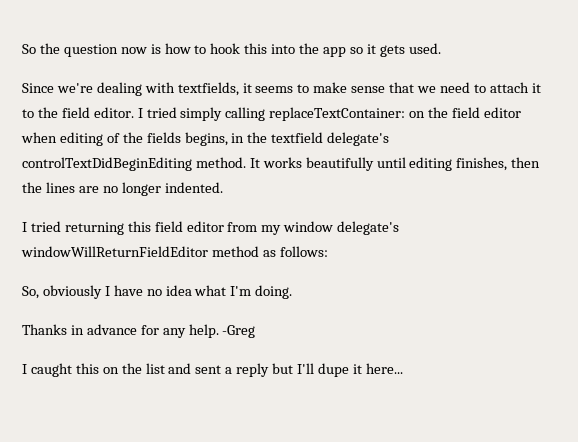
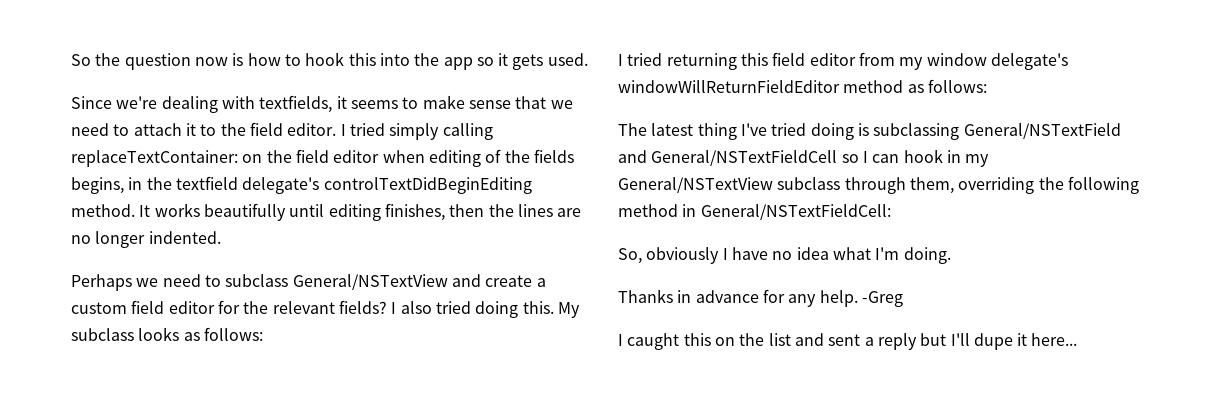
(223, 187) none -> [71,274,546,291] [71,300,580,318] [71,327,263,341] // Perhaps we need to subclass General/NSTextView and create a custom field editor for the relevant fields? I also tried doing this. My subclass looks as follows:
(328, 251) none -> [618,123,1121,140] [618,149,990,167] [618,176,1139,194] [618,204,891,220] // The latest thing I've tried doing is subclassing General/NSTextField and General/NSTextFieldCell so I can hook in my General/NSTextView subclass through them, overriding the following method in General/NSTextFieldCell:

